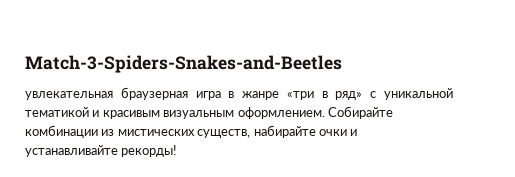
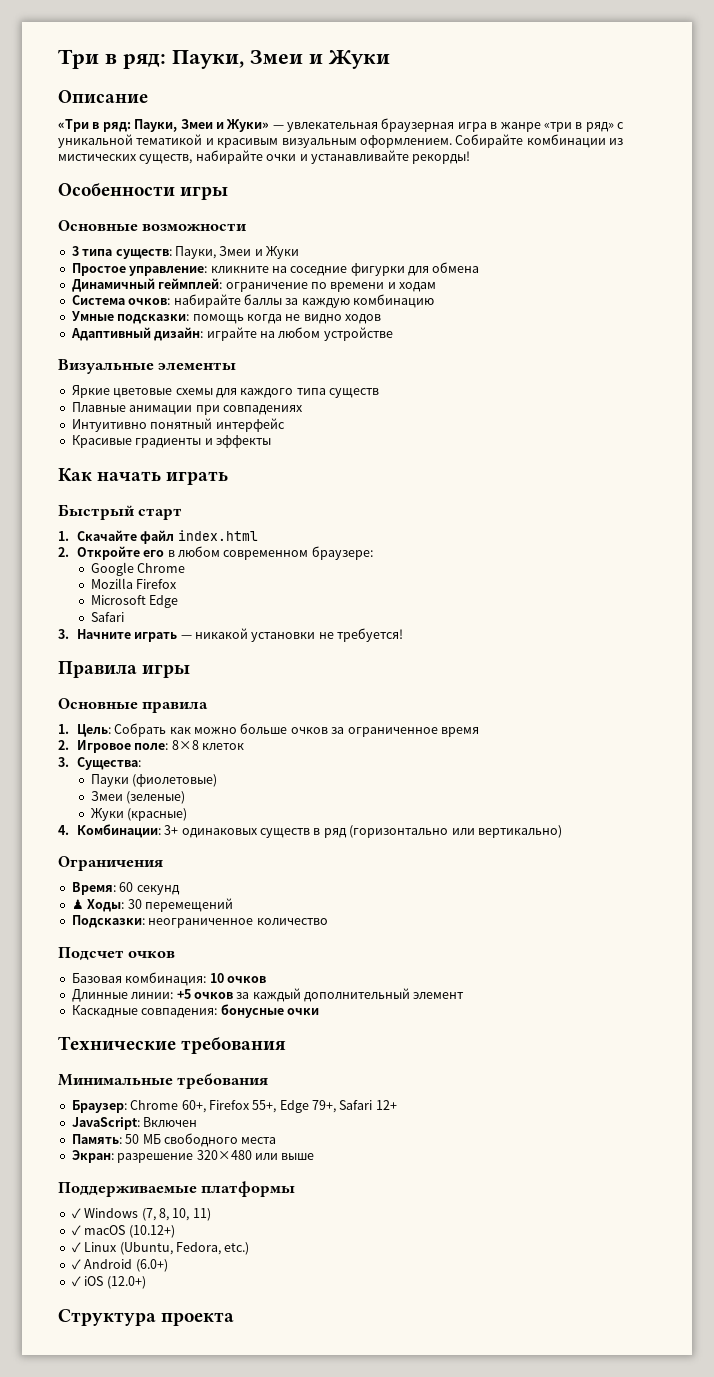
[25,55,342,73] Match-3-Spiders-Snakes-and-Beetles // -> [58,49,390,69] [58,90,148,103] [58,119,284,132] Три в ряд: Пауки, Змеи и Жуки // Описание // «Три в ряд: Пауки, Змеи и Жуки» —
(178, 151) none -> [58,183,229,200] [58,220,248,231] [71,246,299,259] [71,262,480,276] [71,278,436,292] [71,294,434,308] [71,311,381,324] [70,327,393,341] [58,359,237,374] [71,385,379,398] [71,402,303,415] [71,418,285,432] [71,435,271,448] [58,468,229,485] [58,504,183,520] [58,530,258,544] [58,546,373,560] [90,562,186,576] [90,578,178,589] [90,595,179,608] [90,612,124,622] [58,628,404,642] [58,661,191,678] [58,698,209,713] [58,723,479,737] [58,740,245,753] [58,757,141,770] [90,774,218,787] [90,791,186,804] [90,808,188,821] [58,824,562,838] [58,856,163,871] [71,882,180,895] [71,898,233,912] [71,915,328,928] [58,947,176,961] [71,972,266,986] [71,988,465,1002] [71,1004,319,1018] [58,1036,287,1054] [58,1073,269,1089] [71,1100,397,1113] [71,1117,198,1130] [71,1133,277,1147] [71,1150,315,1163] [58,1181,296,1197] [71,1208,211,1221] [71,1225,175,1238] [71,1242,250,1255] [71,1259,168,1272] [71,1276,146,1289] [58,1309,235,1326] // Особенности игры // Основные возможности // 3 типа существ: Пауки, Змеи и Жуки // Простое управление: кликните на соседние фигурки для обмена // Динамичный геймплей: ограничение по времени и ходам // Система очков: набирайте баллы за каждую комбинацию // Умные подсказки: помощь когда не видно ходов // Адаптивный дизайн: играйте на любом устройстве // Визуальные элементы // Яркие цветовые схемы для каждого типа существ // Плавные анимации при совпадениях // Интуитивно понятный интерфейс // Красивые градиенты и эффекты // Как начать играть // Быстрый старт // 1. Скачайте файл index.html // 2. Откройте его в любом современном браузере: // Google Chrome // Mozilla Firefox // Microsoft Edge // Safari // 3. Начните играть — никакой установки не требуется! // Правила игры // Основные правила // 1. Цель: Собрать как можно больше очков за ограниченное время // 2. Игровое поле: 8×8 клеток // 3. Существа: // Пауки (фиолетовые) // Змеи (зеленые) // Жуки (красные) // 4. Комбинации: 3+ одинаковых существ в ряд (горизонтально или вертикально) // Ограничения // Время: 60 секунд // ♟ Ходы: 30 перемещений // Подсказки: неограниченное количество // Подсчет очков // Базовая комбинация: 10 очков // Длинные линии: +5 очков за каждый дополнительный элемент // Каскадные совпадения: бонусные очки // Технические требования // Минимальные требования // Браузер: Chrome 60+, Firefox 55+, Edge 79+, Safari 12+ // JavaScript: Включен // Память: 50 МБ свободного места // Экран: разрешение 320×480 или выше // Поддерживаемые платформы // ✓ Windows (7, 8, 10, 11) // ✓ macOS (10.12+) // ✓ Linux (Ubuntu, Fedora, etc.) // ✓ Android (6.0+) // ✓ iOS (12.0+) // Структура проекта

